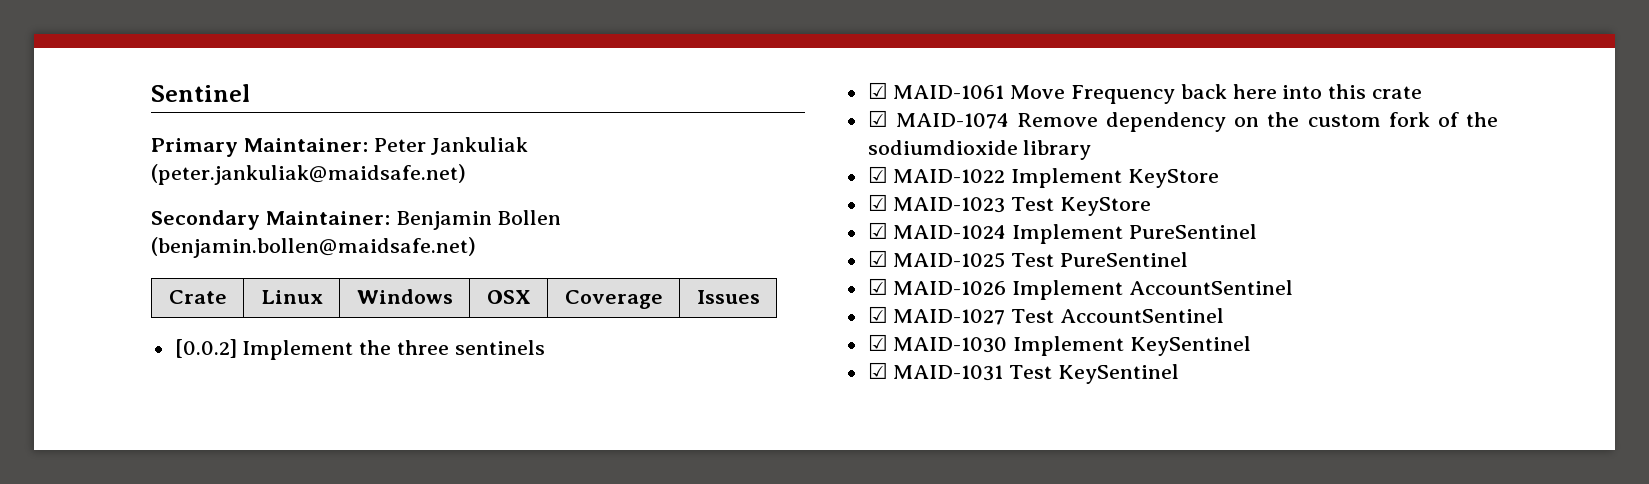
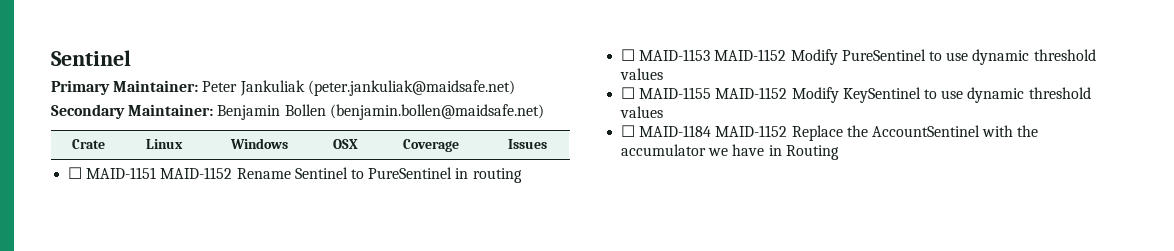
[174,339,545,360] [867,82,1423,104] [867,110,1498,132] [867,140,1092,160] [867,166,1220,188] [867,194,1152,216] [867,222,1258,244] [867,250,1189,268] [867,278,1294,300] [867,306,1225,325] [867,334,1252,356] [867,362,1180,384] [0.0.2] Implement the three sentinels // ☑ MAID-1061 Move Frequency back here into this crate // ☑ MAID-1074 Remove dependency on the custom fork of the sodiumdioxide library // ☑ MAID-1022 Implement KeyStore // ☑ MAID-1023 Test KeyStore // ☑ MAID-1024 Implement PureSentinel // ☑ MAID-1025 Test PureSentinel // ☑ MAID-1026 Implement AccountSentinel // ☑ MAID-1027 Test AccountSentinel // ☑ MAID-1030 Implement KeySentinel // ☑ MAID-1031 Test KeySentinel -> [68,167,522,183] [621,49,1096,65] [620,68,664,80] [621,87,1091,103] [620,106,664,118] [621,125,1039,141] [621,144,839,160] ☐ MAID-1151 MAID-1152 Rename Sentinel to PureSentinel in routing // ☐ MAID-1153 MAID-1152 Modify PureSentinel to use dynamic threshold values // ☐ MAID-1155 MAID-1152 Modify KeySentinel to use dynamic threshold values // ☐ MAID-1184 MAID-1152 Replace the AccountSentinel with the accumulator we have in Routing

